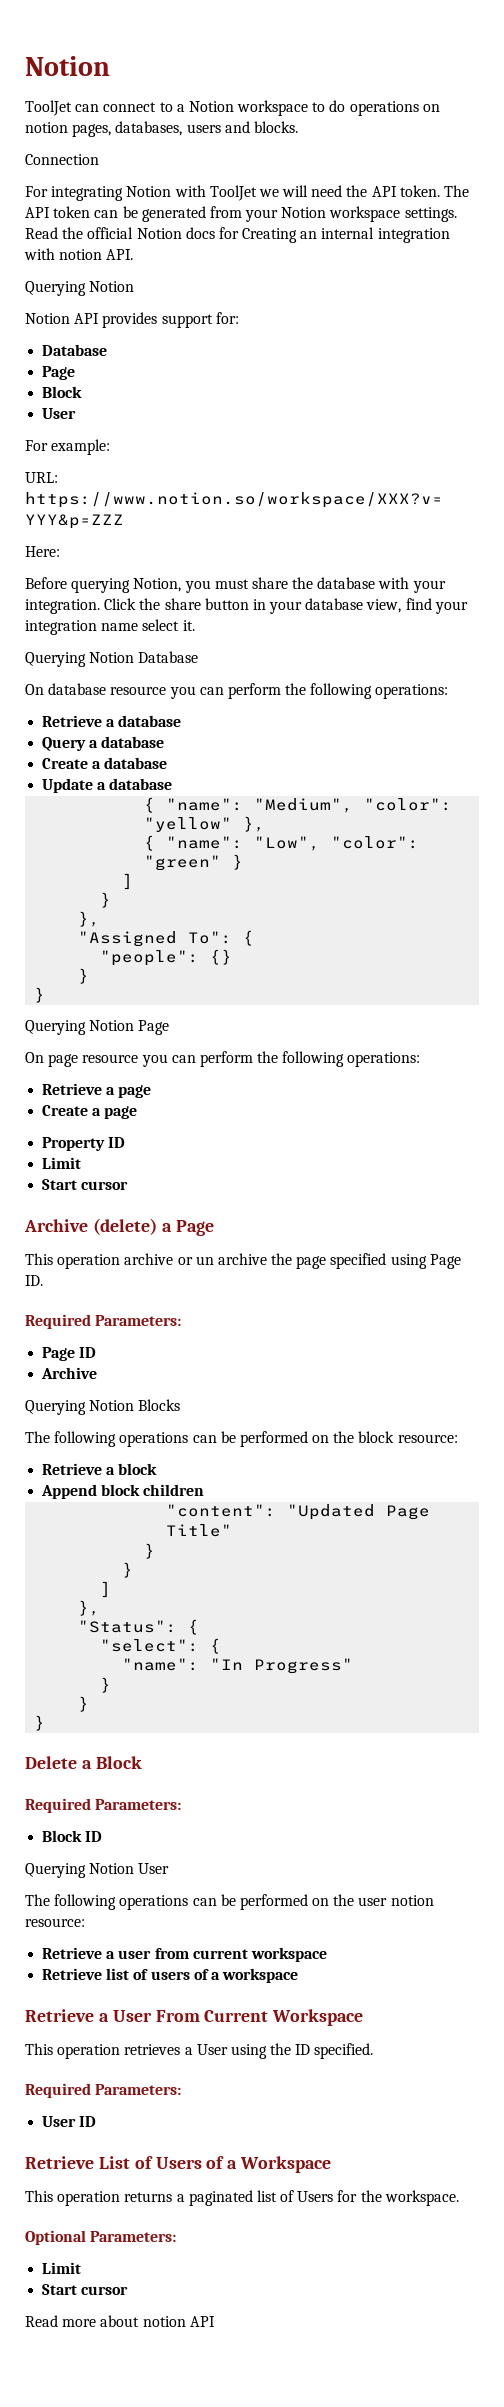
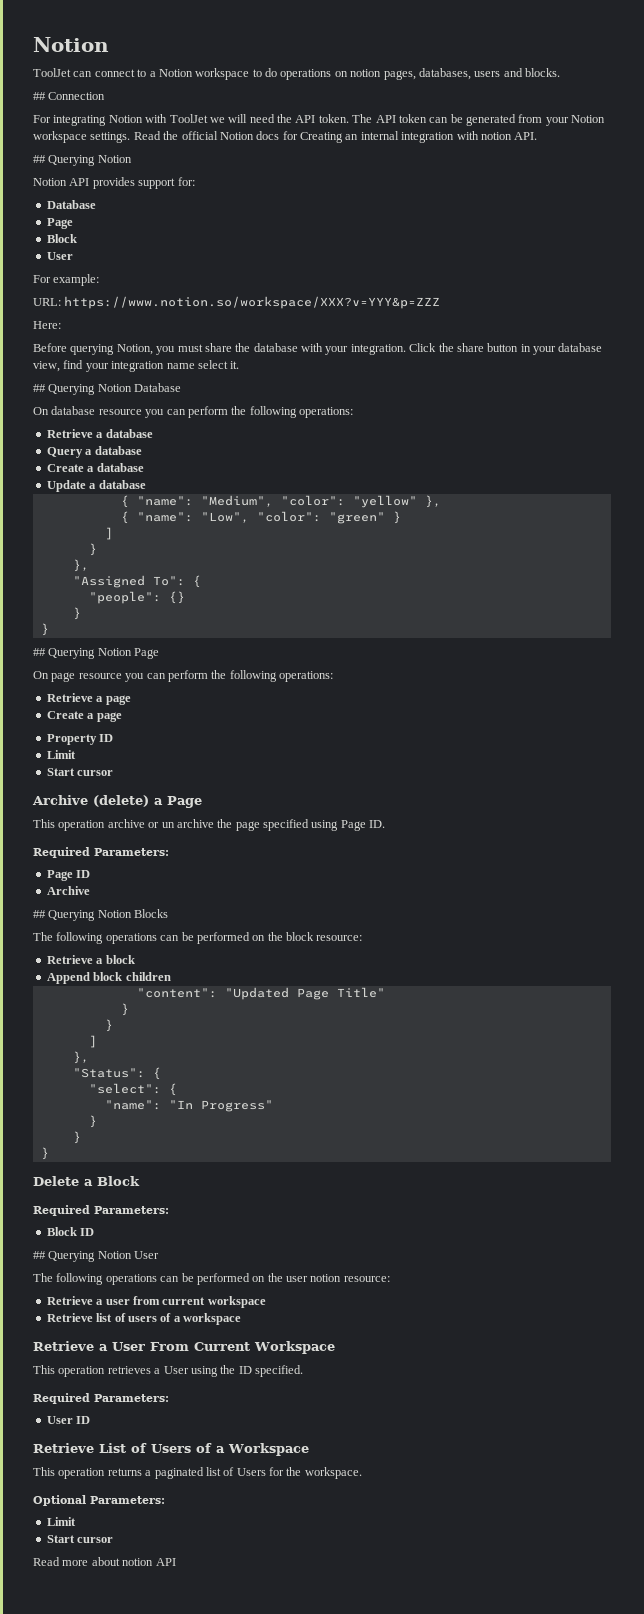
(298, 127) none -> [33,92,46,100] ##
(134, 254) none -> [33,155,46,163] ##
(195, 625) none -> [33,384,46,392] ##
(46, 995) none -> [33,648,46,656] ##
(98, 1373) none -> [33,910,46,918] ##
(103, 1836) none -> [33,1251,46,1259] ##

